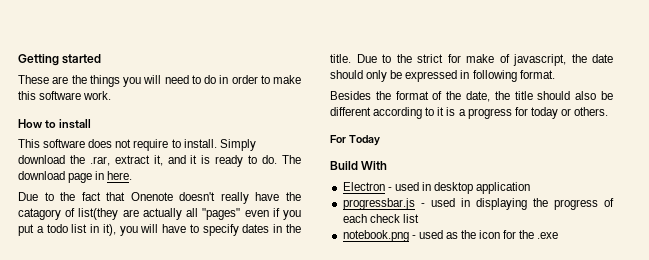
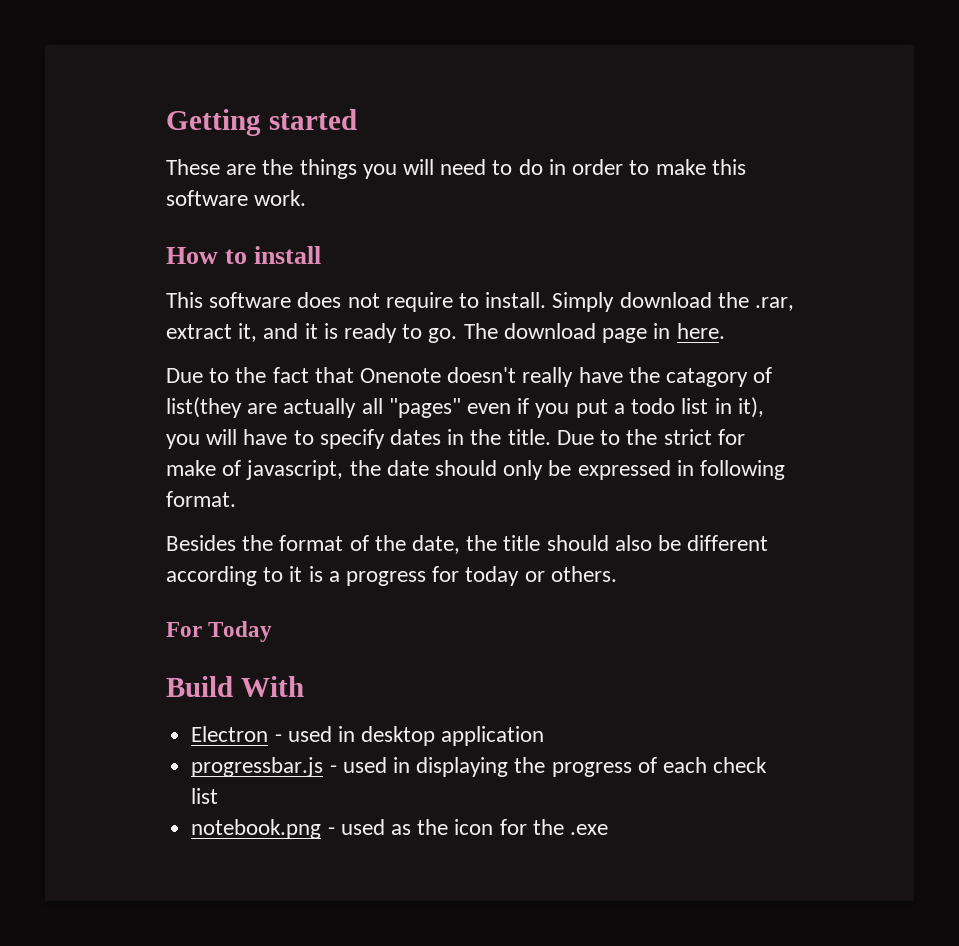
[262,155,278,164] do. -> [428,328,458,343] go.

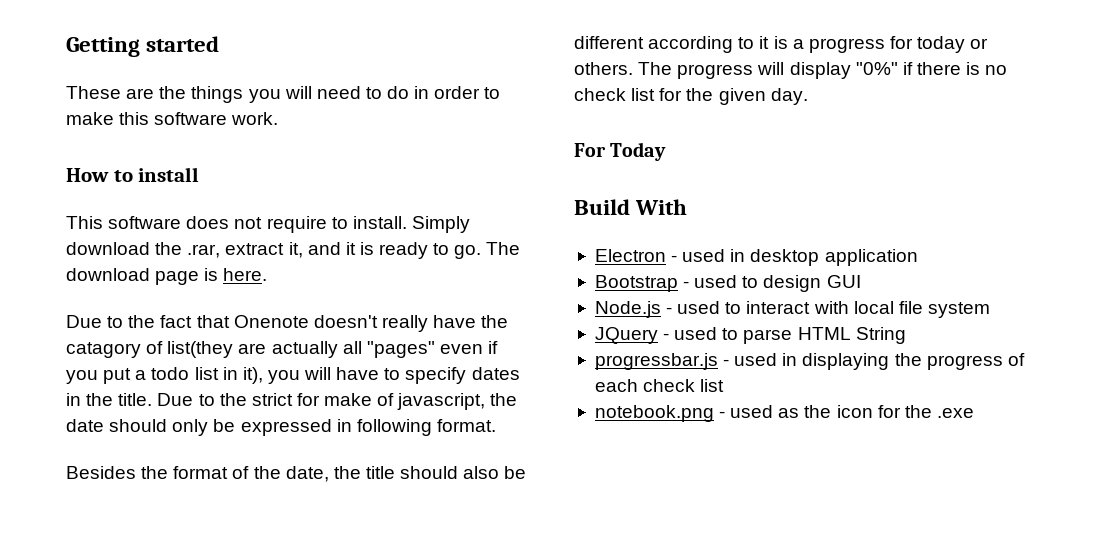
[653,323,671,339] in -> [204,268,219,281] is
(617, 574) none -> [638,62,1008,79] [574,88,808,105] The progress will display "0%" if there is no check list for the given day.
(545, 736) none -> [594,275,861,292] [594,301,990,318] [594,327,906,344] // Bootstrap - used to design GUI // Node.js - used to interact with local file system // JQuery - used to parse HTML String

